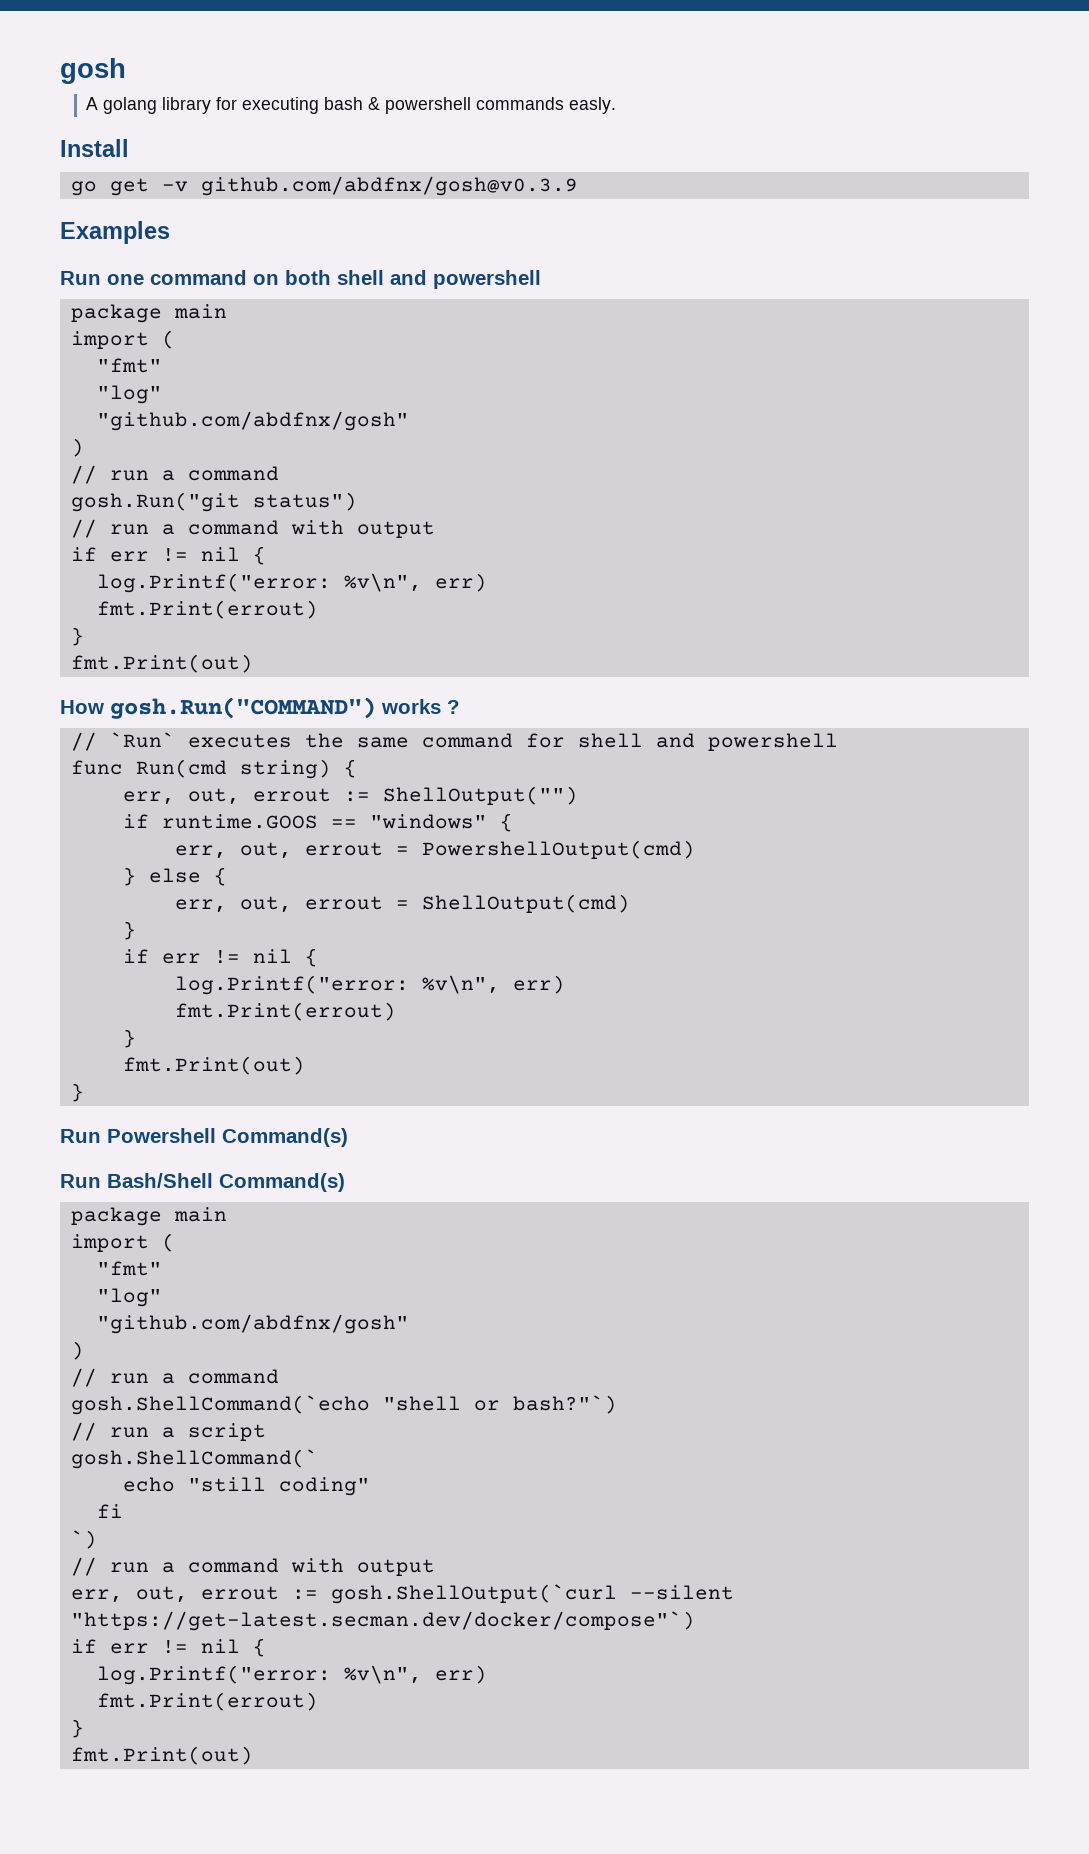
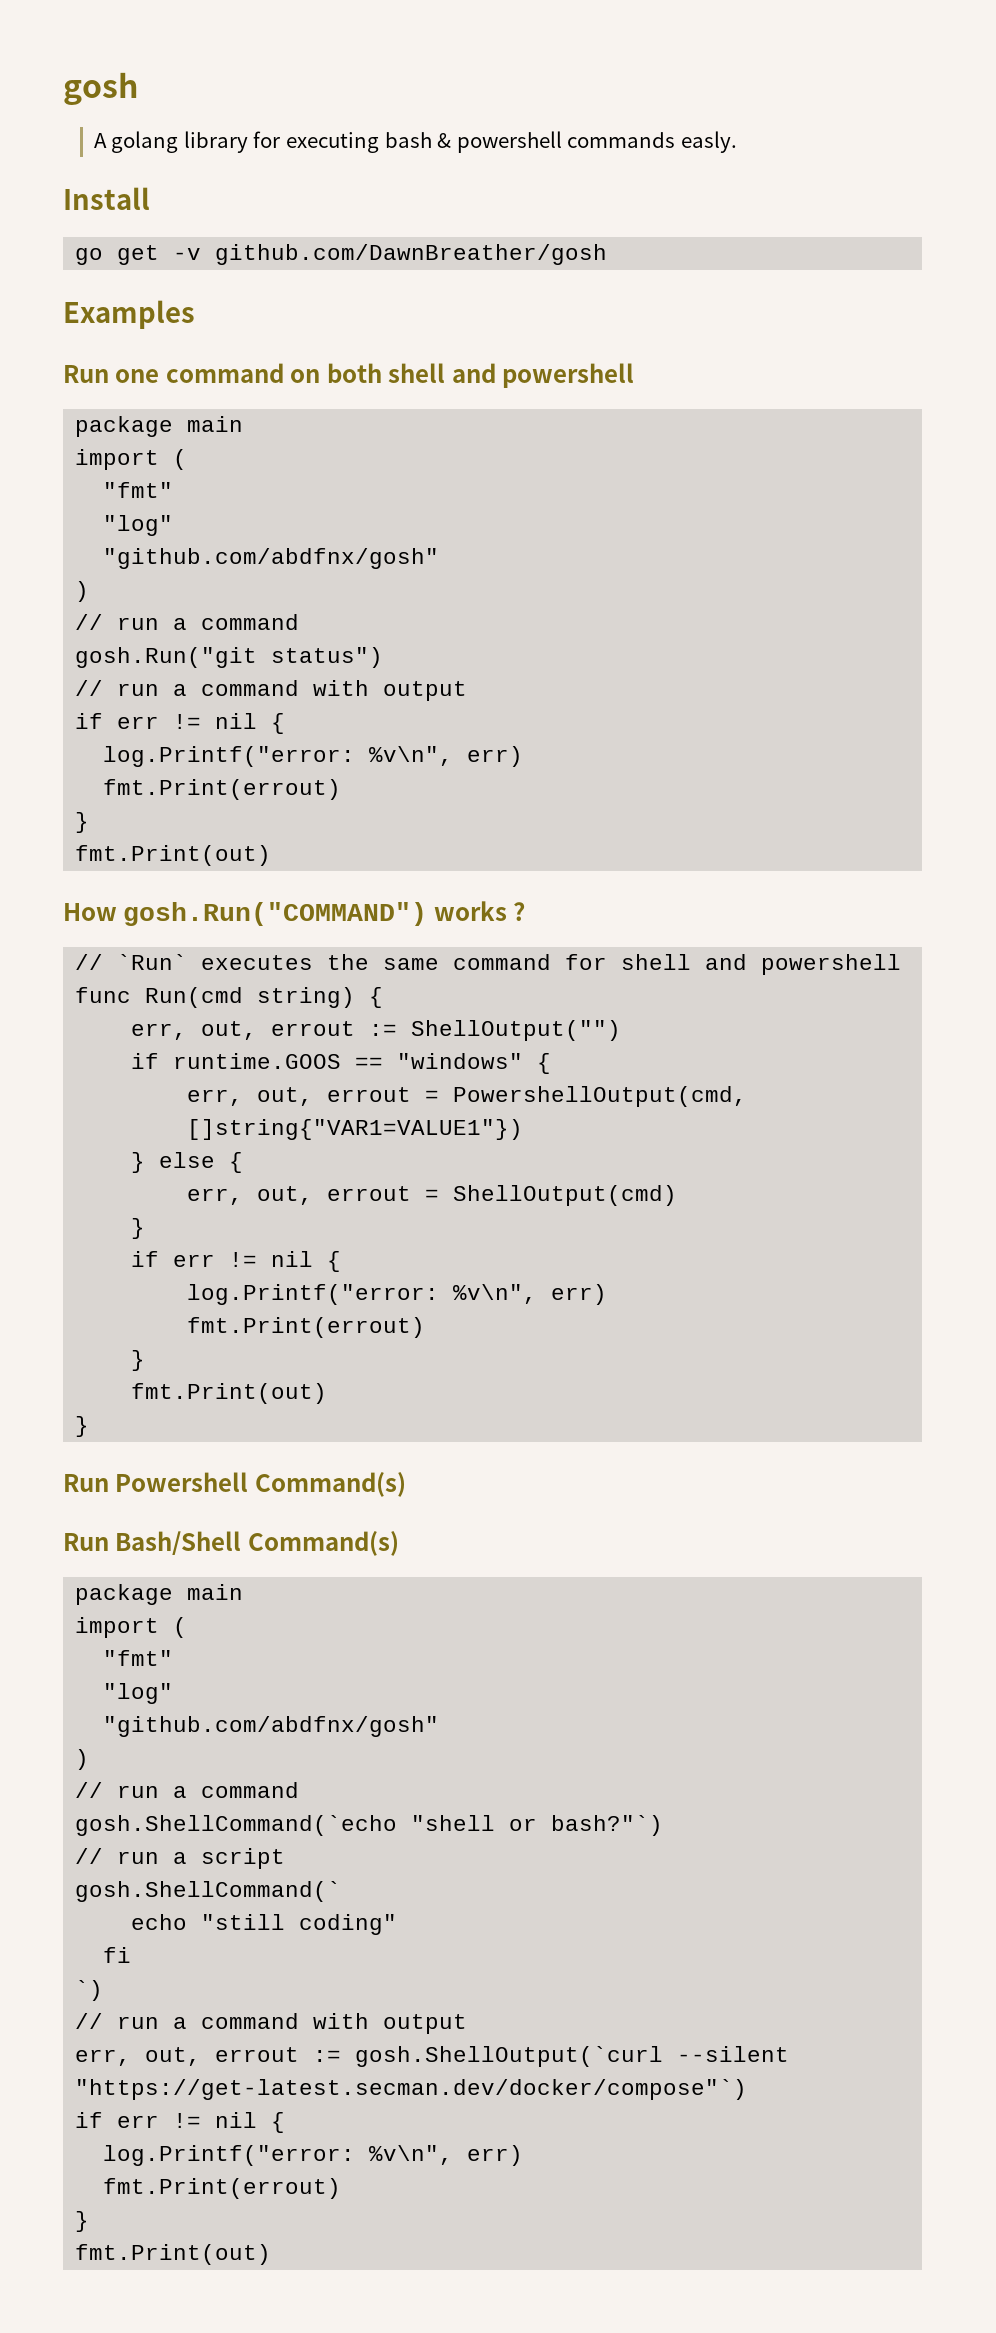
[200,176,578,196] github.com/abdfnx/gosh@v0.3.9 -> [215,244,608,265] github.com/DawnBreather/gosh
[421,840,695,859] PowershellOutput(cmd) -> [453,1086,748,1107] [187,1119,524,1140] PowershellOutput(cmd, []string{"VAR1=VALUE1"})

